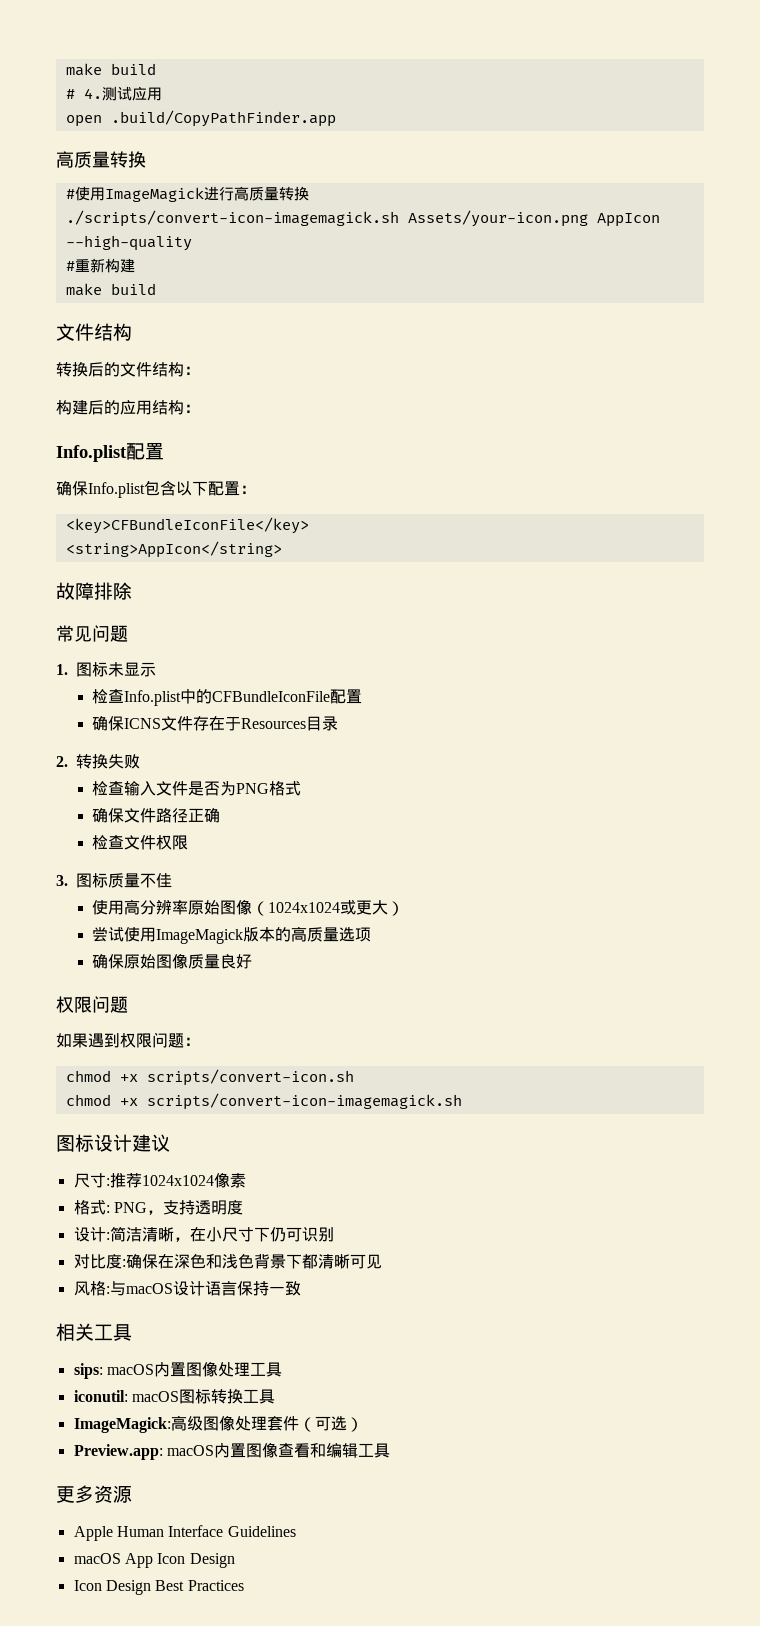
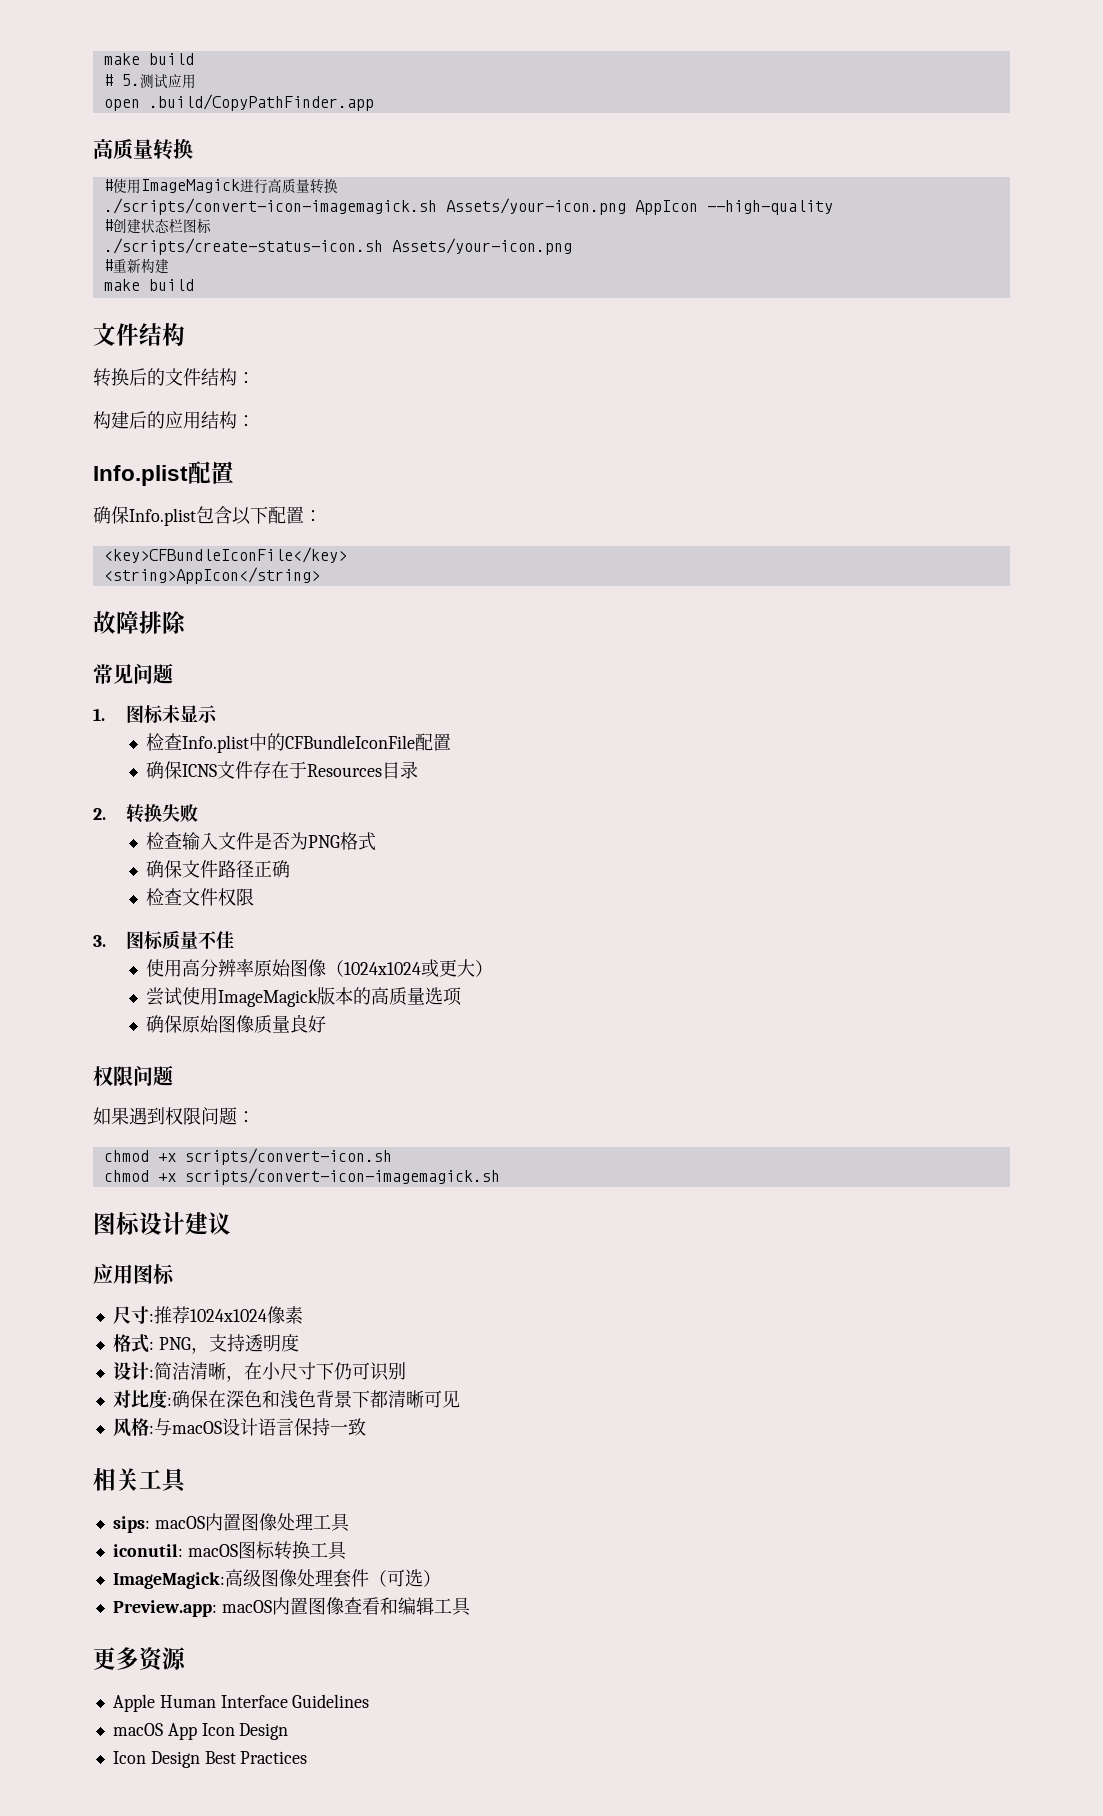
[83,88,102,99] 4. -> [121,74,140,86] 5.
(192, 243) none -> [103,218,211,234] [103,238,572,255] // #创建状态栏图标 // ./scripts/create-status-icon.sh Assets/your-icon.png
(170, 1143) none -> [93,1264,175,1285] // 应用图标

